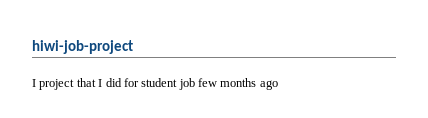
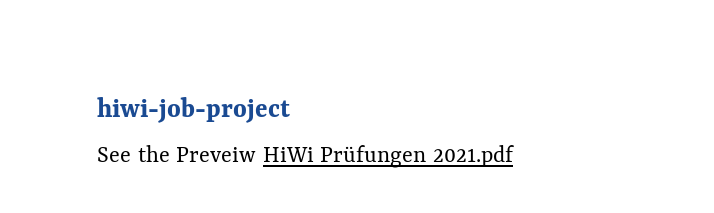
[32,78,278,90] I project that I did for student job few months ago -> [97,145,515,168] See the Preveiw HiWi Prüfungen 2021.pdf

